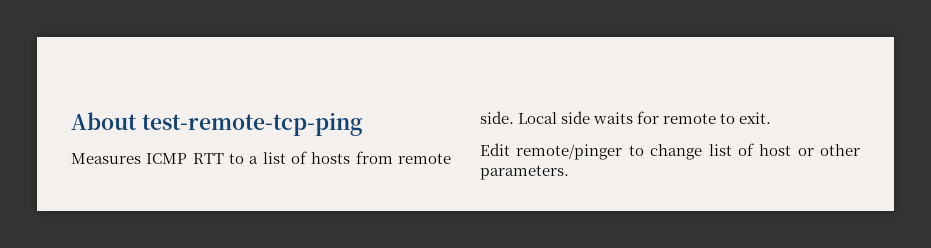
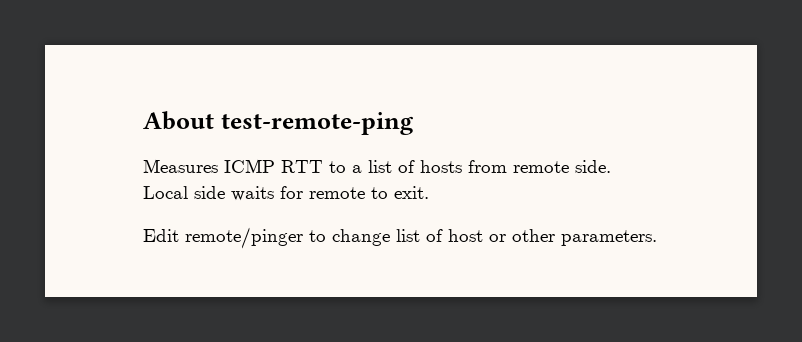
[141,112,363,136] test-remote-tcp-ping -> [220,112,414,135] test-remote-ping

